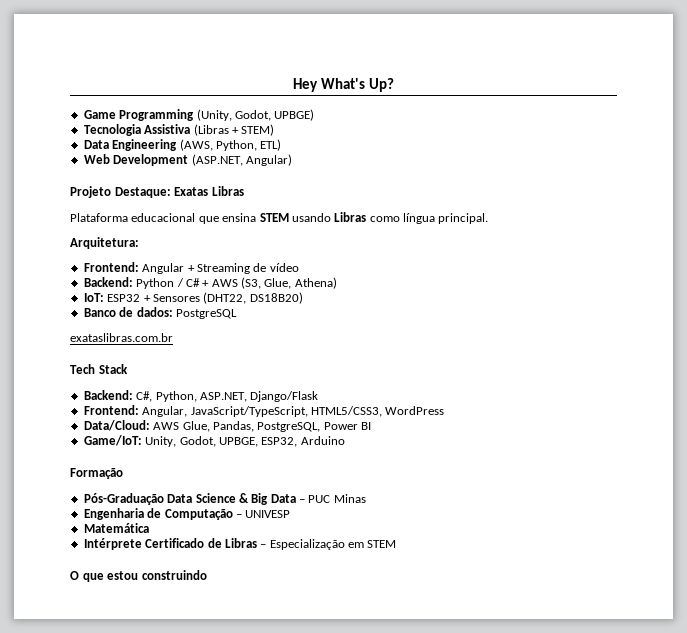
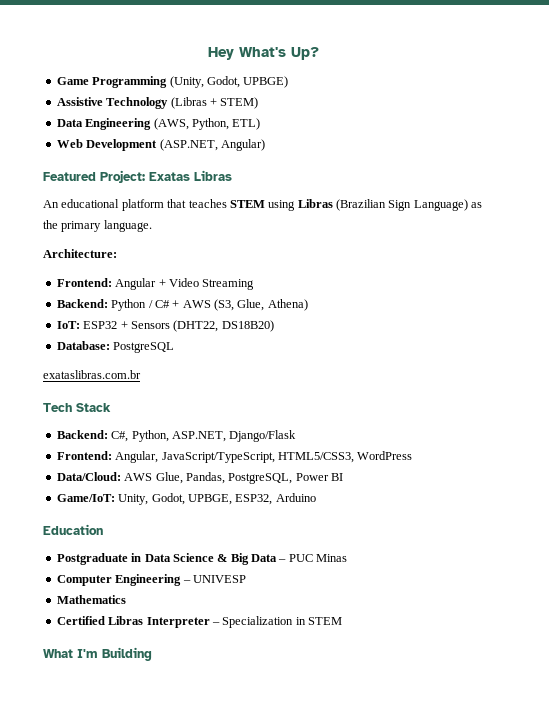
[83,124,191,136] Tecnologia Assistiva -> [56,97,169,109] Assistive Technology
[70,186,171,198] Projeto Destaque: -> [43,170,145,183] Featured Project:
[70,212,489,224] [70,237,139,249] Plataforma educacional que ensina STEM usando Libras como língua principal. // Arquitetura: -> [43,199,483,211] [43,220,152,232] [43,249,117,258] An educational platform that teaches STEM using Libras (Brazilian Sign Language) as the primary language. // Architecture:
(195, 268) none -> [168,278,199,287] Video
[253,263,299,272] de vídeo -> (255, 284) none
[152,294,200,302] Sensores -> [130,321,170,329] Sensors
[83,307,173,317] Banco de dados: -> [56,341,110,350] Database:
[70,468,123,479] [83,493,164,505] Formação // Pós-Graduação -> [43,524,103,535] [56,553,142,565] Education // Postgraduate in
[83,508,233,520] Engenharia de Computação -> [56,574,182,586] Computer Engineering
[83,523,149,533] [83,538,397,550] [70,570,207,582] Matemática // Intérprete Certificado de Libras – Especialização em STEM // O que estou construindo -> [56,595,126,604] [56,616,342,628] [43,647,152,661] Mathematics // Certified Libras Interpreter – Specialization in STEM // What I'm Building

